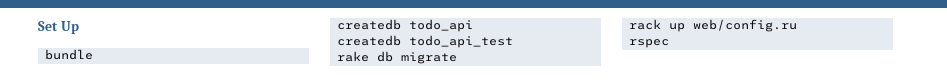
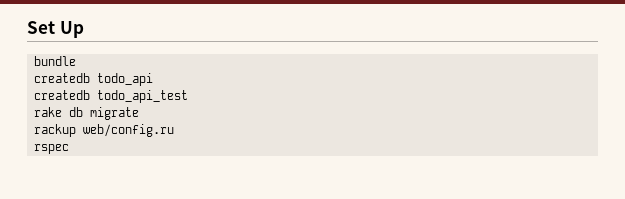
[629,19,686,32] rack up -> [33,124,76,137] rackup

